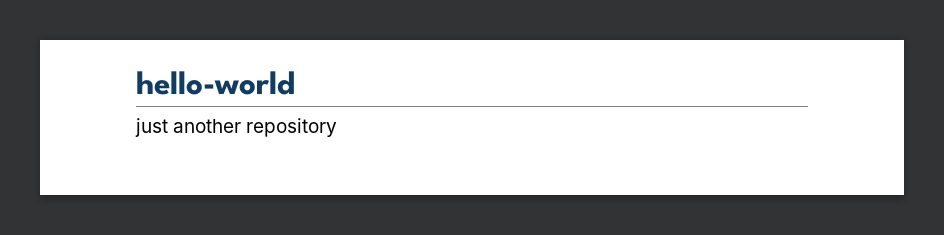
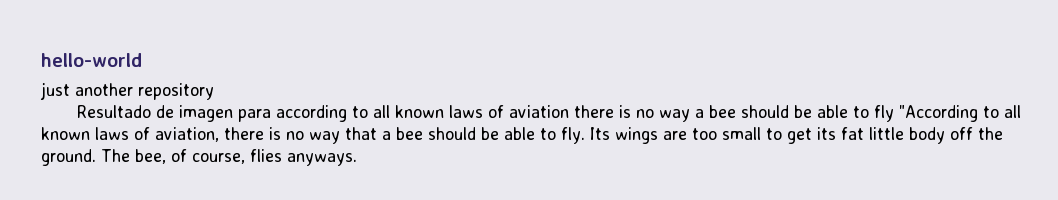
(338, 127) none -> [77,105,1022,122] [41,127,1003,144] [41,149,357,166] // Resultado de imagen para according to all known laws of aviation there is no way a bee should be able to fly "According to all known laws of aviation, there is no way that a bee should be able to fly. Its wings are too small to get its fat little body off the ground. The bee, of course, flies anyways.

